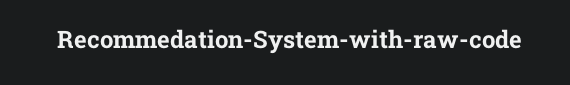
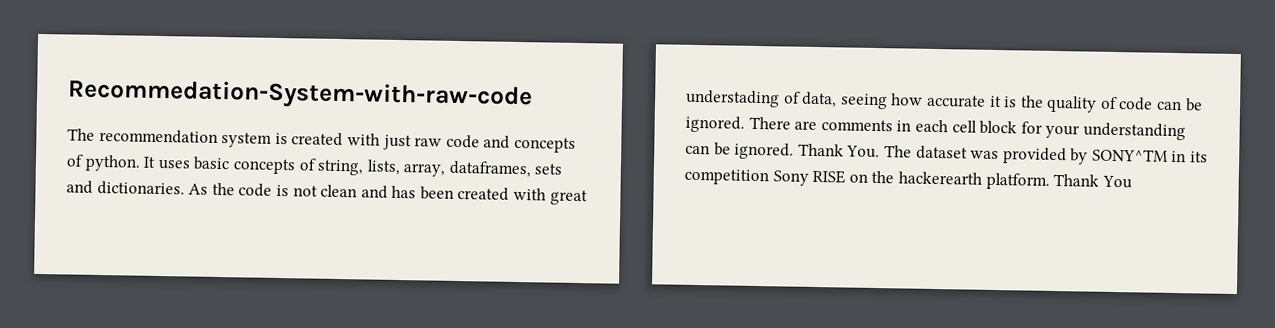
(522, 41) none -> [67,128,576,153] [66,154,563,178] [66,180,588,206] [685,89,1203,113] [685,115,1186,141] [685,142,1209,165] [684,168,1132,190] // The recommendation system is created with just raw code and concepts of python. It uses basic concepts of string, lists, array, dataframes, sets and dictionaries. As the code is not clean and has been created with great understading of data, seeing how accurate it is the quality of code can be ignored. There are comments in each cell block for your understanding can be ignored. Thank You. The dataset was provided by SONY^TM in its competition Sony RISE on the hackerearth platform. Thank You

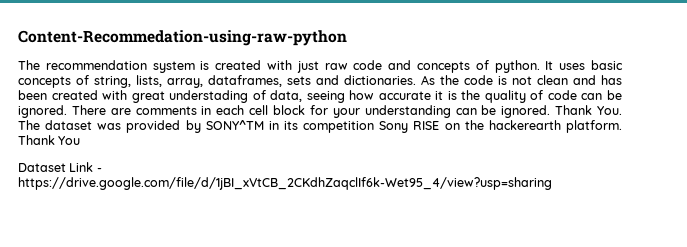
[67,78,533,112] Recommedation-System-with-raw-code -> [18,30,347,46] Content-Recommedation-using-raw-python
(1132, 182) none -> [18,162,102,172] [18,177,552,190] // Dataset Link - https://drive.google.com/file/d/1jBI_xVtCB_2CKdhZaqclIf6k-Wet95_4/view?usp=sharing

